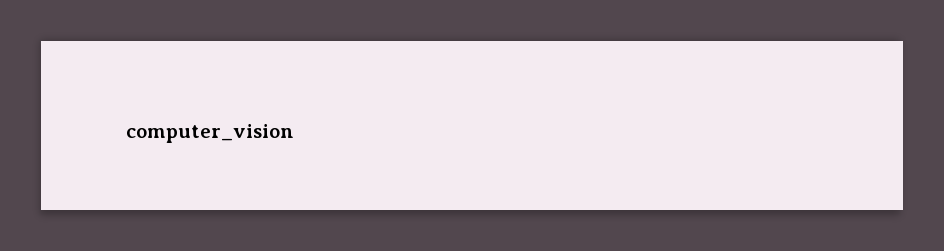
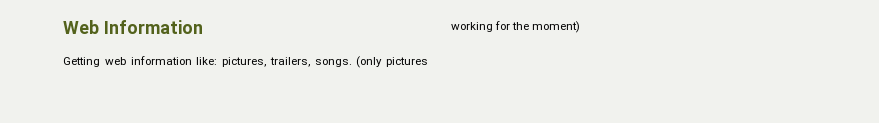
[126,124,294,143] computer_vision -> [63,20,203,34] [63,56,428,68] [451,21,581,33] Web Information // Getting web information like: pictures, trailers, songs. (only pictures working for the moment)

